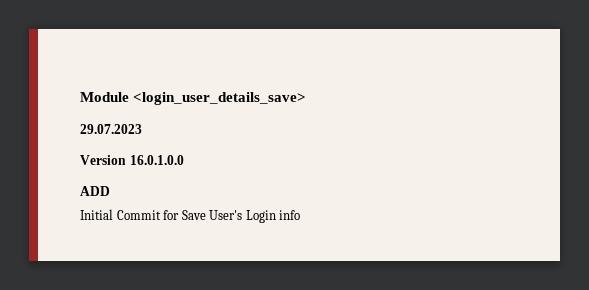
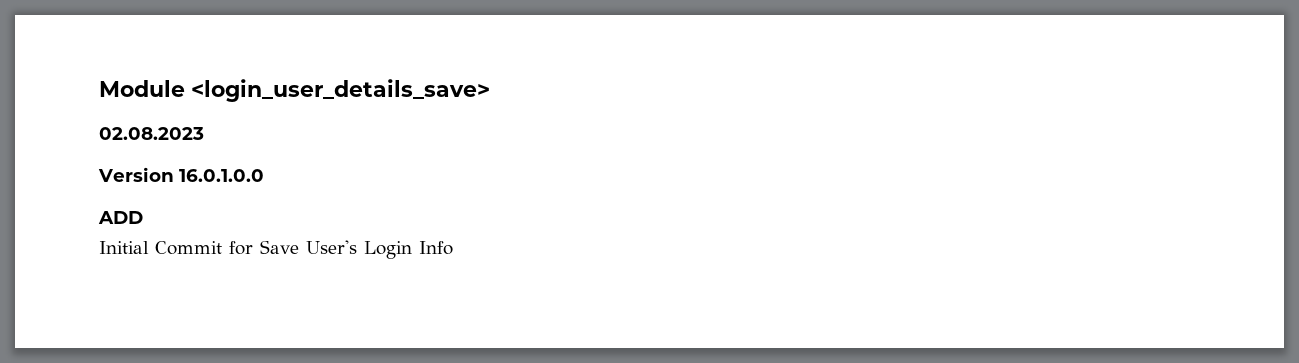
[80,124,142,134] 29.07.2023 -> [99,127,204,140] 02.08.2023
[279,210,301,220] info -> [419,241,453,255] Info

